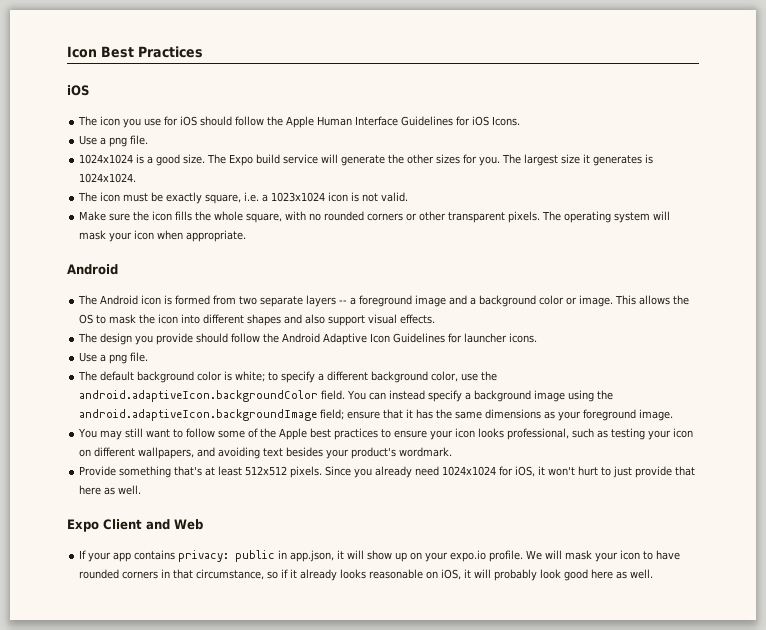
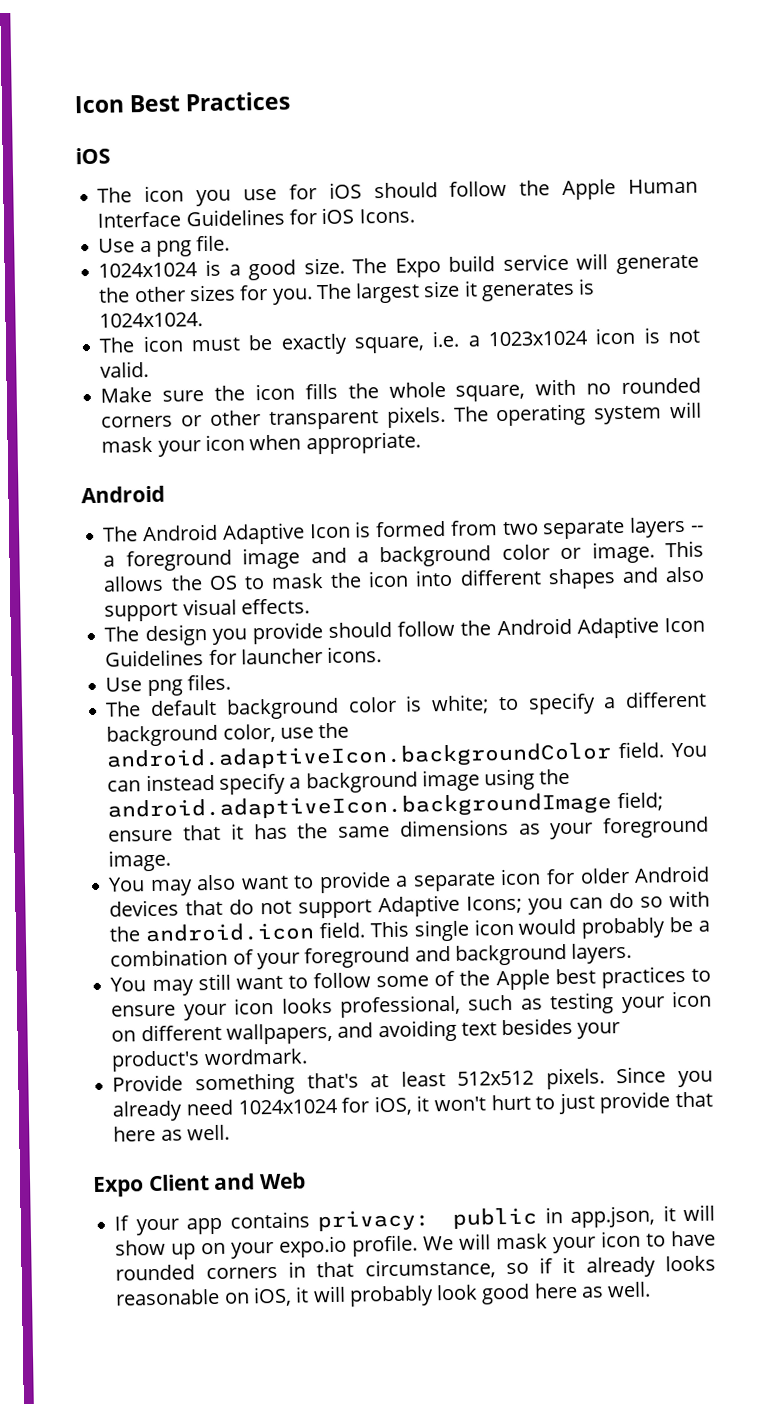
[141,295,162,305] icon -> [221,522,351,545] Adaptive Icon
[100,352,149,364] a png file. -> [146,673,231,697] png files.
(674, 415) none -> [108,865,710,897] [109,890,710,919] [109,916,710,943] [110,942,633,970] // You may also want to provide a separate icon for older Android devices that do not support Adaptive Icons; you can do so with the android.icon field. This single icon would probably be a combination of your foreground and background layers.

